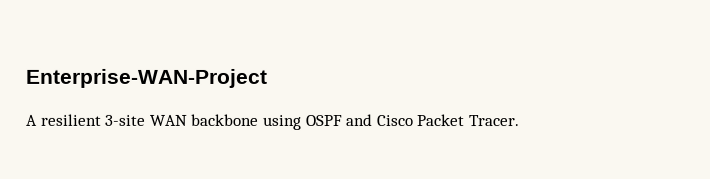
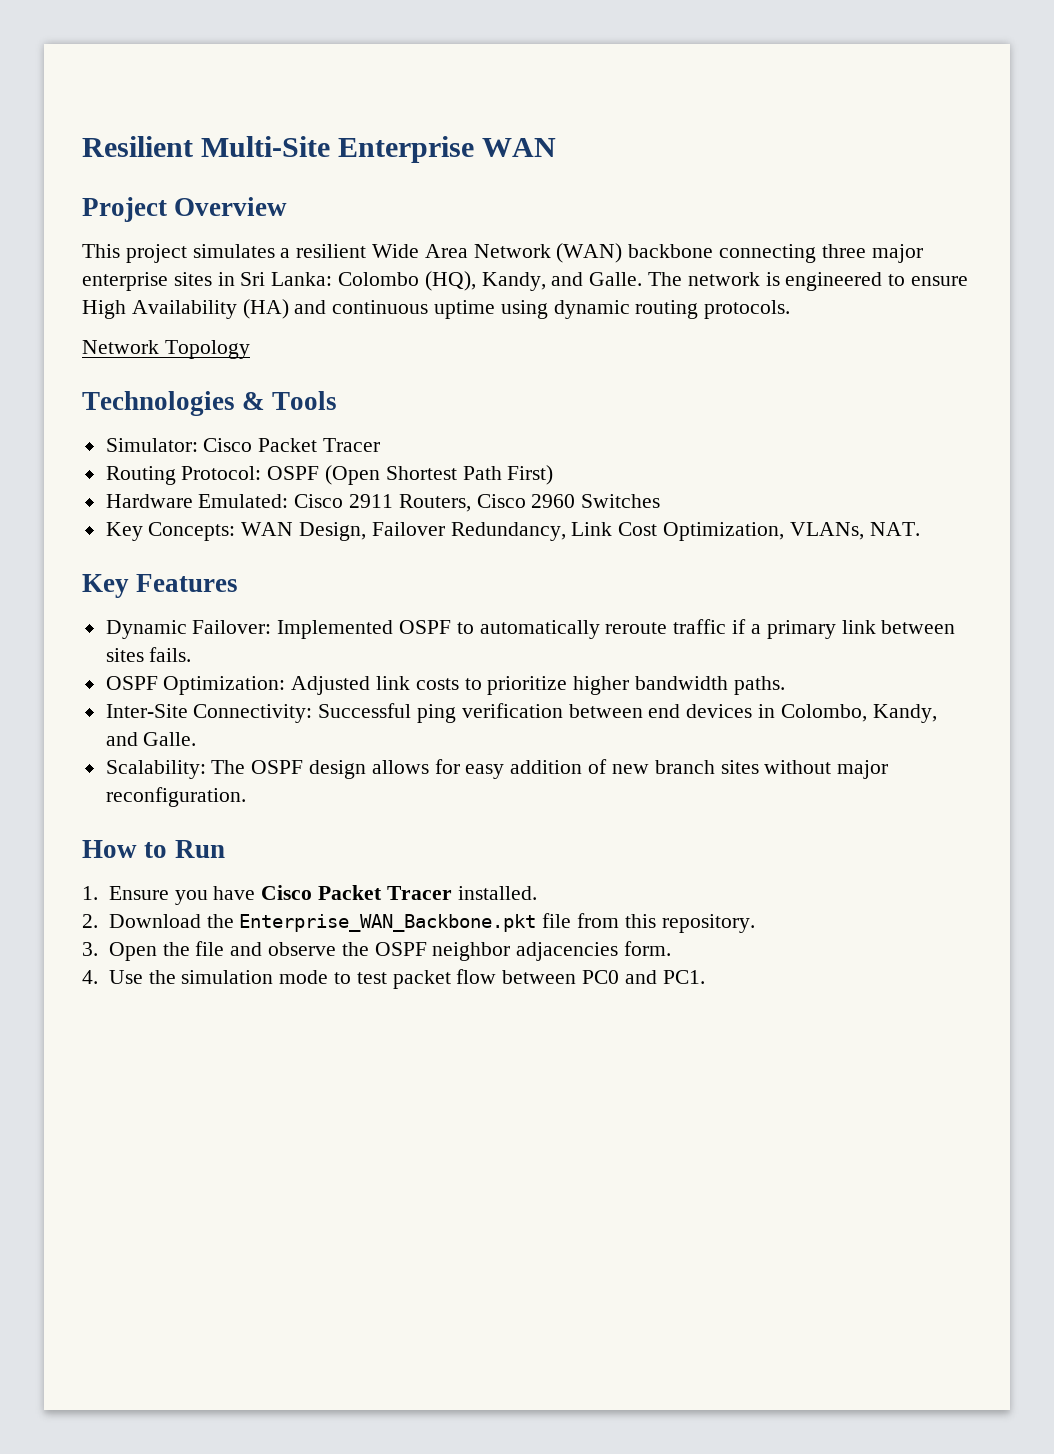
[26,68,268,88] [25,113,519,130] Enterprise-WAN-Project // A resilient 3-site WAN backbone using OSPF and Cisco Packet Tracer. -> [82,136,557,163] [82,197,288,222] [82,243,923,263] [82,271,969,291] [82,299,791,319] [82,340,250,359] [82,391,337,416] [105,438,381,452] [105,465,554,485] [105,494,661,512] [105,522,920,541] [82,574,239,598] [105,619,956,639] [105,647,192,662] [105,676,785,695] [105,703,937,723] [105,732,197,746] [105,759,889,779] [105,787,246,807] [82,840,225,858] [82,885,537,905] [82,913,755,933] [82,941,671,961] [82,969,705,989] Resilient Multi-Site Enterprise WAN // Project Overview // This project simulates a resilient Wide Area Network (WAN) backbone connecting three major enterprise sites in Sri Lanka: Colombo (HQ), Kandy, and Galle. The network is engineered to ensure High Availability (HA) and continuous uptime using dynamic routing protocols. // Network Topology // Technologies & Tools // Simulator: Cisco Packet Tracer // Routing Protocol: OSPF (Open Shortest Path First) // Hardware Emulated: Cisco 2911 Routers, Cisco 2960 Switches // Key Concepts: WAN Design, Failover Redundancy, Link Cost Optimization, VLANs, NAT. // Key Features // Dynamic Failover: Implemented OSPF to automatically reroute traffic if a primary link between sites fails. // OSPF Optimization: Adjusted link costs to prioritize higher bandwidth paths. // Inter-Site Connectivity: Successful ping verification between end devices in Colombo, Kandy, and Galle. // Scalability: The OSPF design allows for easy addition of new branch sites without major reconfiguration. // How to Run // 1. Ensure you have Cisco Packet Tracer installed. // 2. Download the Enterprise_WAN_Backbone.pkt file from this repository. // 3. Open the file and observe the OSPF neighbor adjacencies form. // 4. Use the simulation mode to test packet flow between PC0 and PC1.

